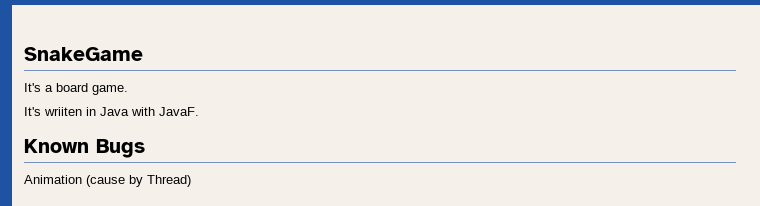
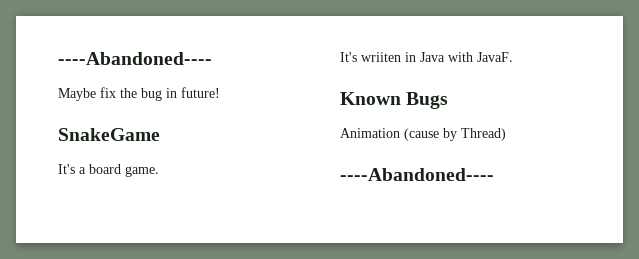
(24, 54) none -> [58,52,212,65] [58,87,220,101] ----Abandoned---- // Maybe fix the bug in future! //
(191, 181) none -> [340,168,494,181] // ----Abandoned----

